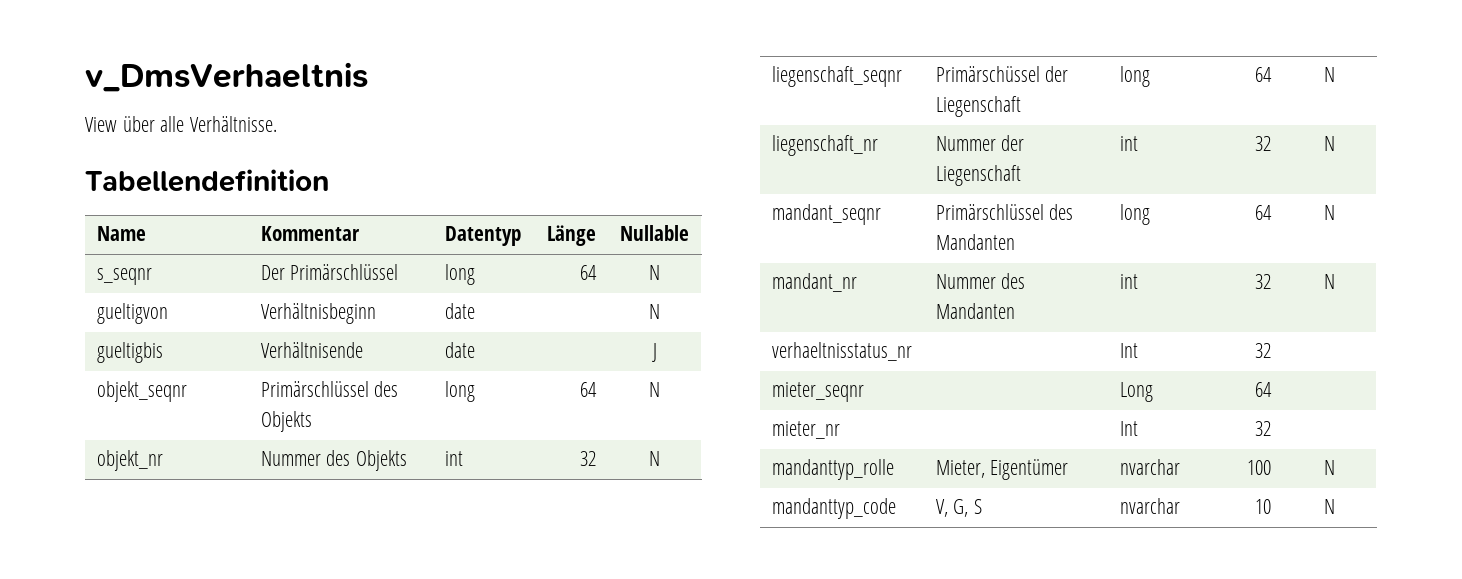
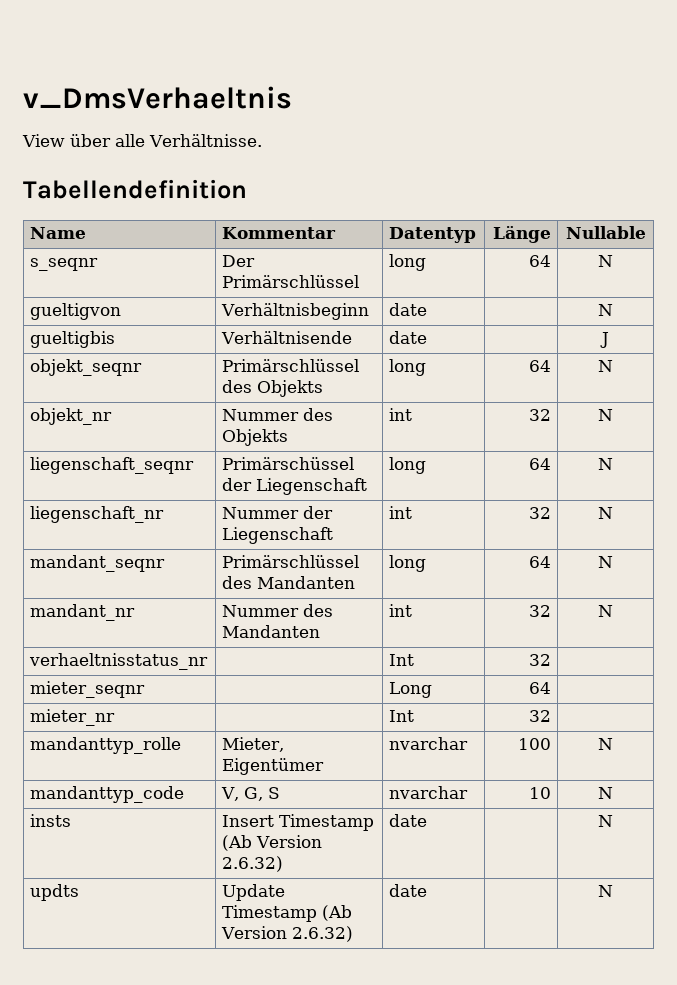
(1335, 506) none -> [30,814,72,827] [222,814,375,831] [222,835,323,851] [222,856,284,872] [389,814,428,827] [598,815,613,827] [30,884,80,901] [222,884,286,901] [222,905,353,922] [221,926,354,942] [389,884,428,897] [598,885,613,897] // insts | Insert Timestamp (Ab Version 2.6.32) | date | | N // updts | Update Timestamp (Ab Version 2.6.32) | date | | N

